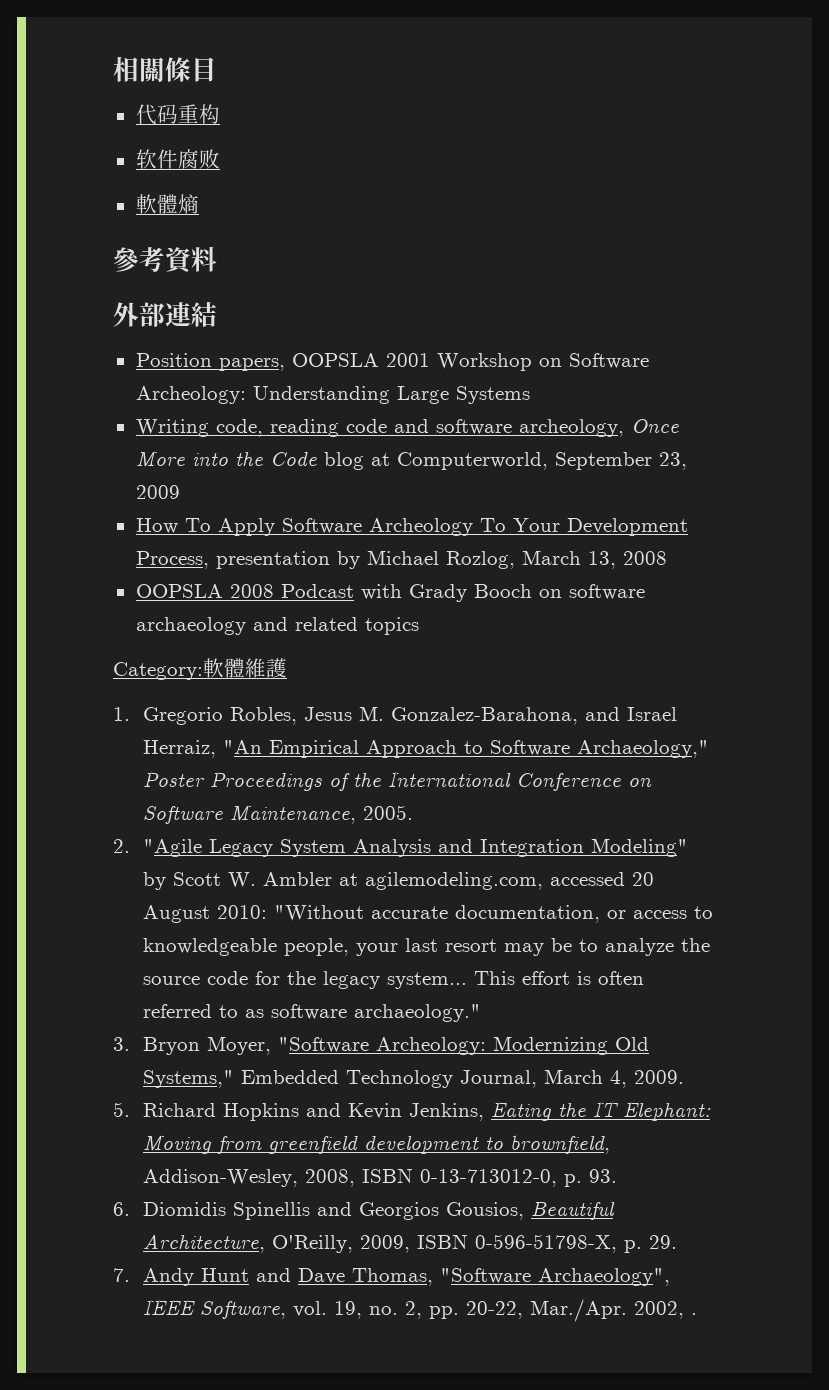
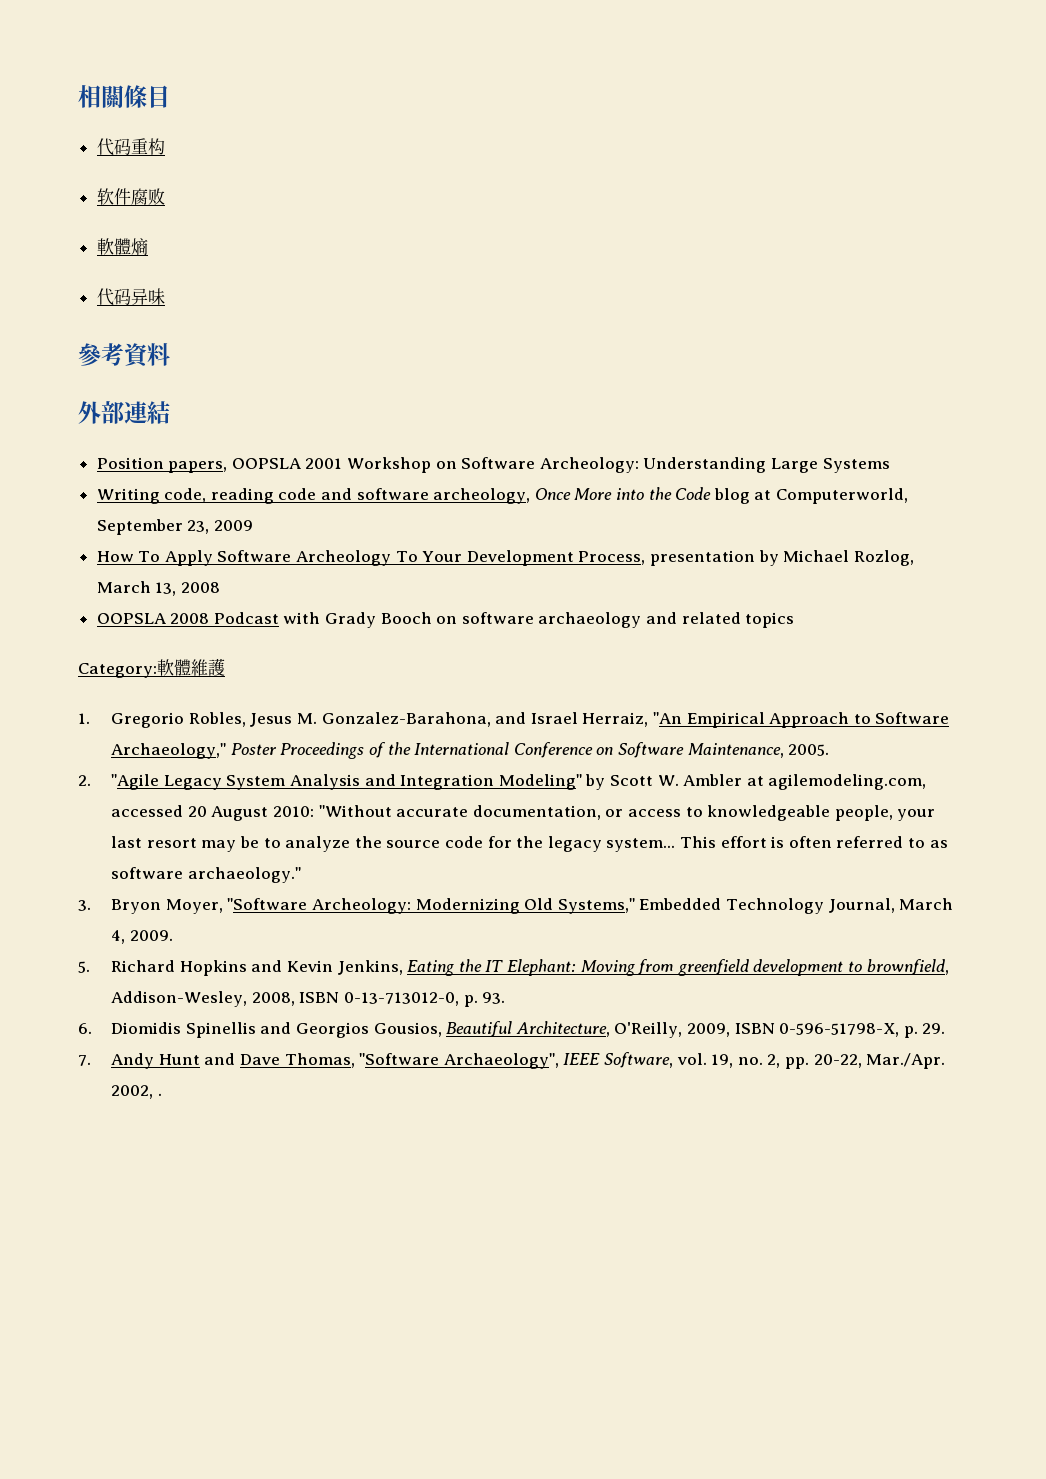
(199, 204) none -> [96,288,165,306] // 代码异味

